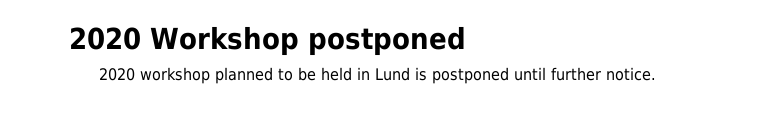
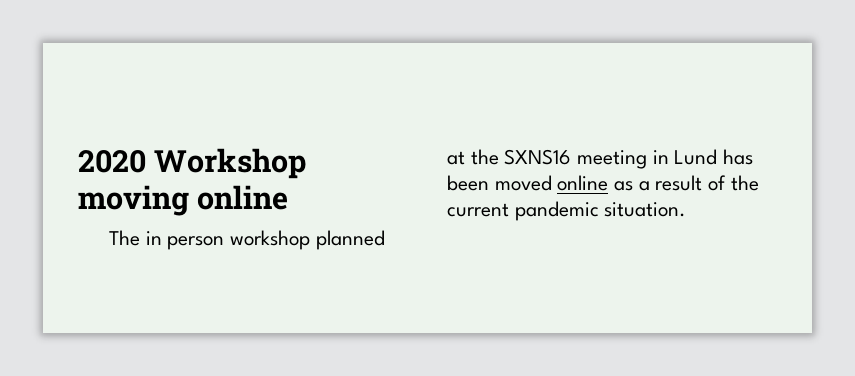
[307,26,466,56] [98,67,656,84] postponed // 2020 workshop planned to be held in Lund is postponed until further notice. -> [78,185,289,216] [109,230,385,250] [447,149,754,169] [447,175,759,191] [447,201,687,221] moving online // The in person workshop planned at the SXNS16 meeting in Lund has been moved online as a result of the current pandemic situation.

